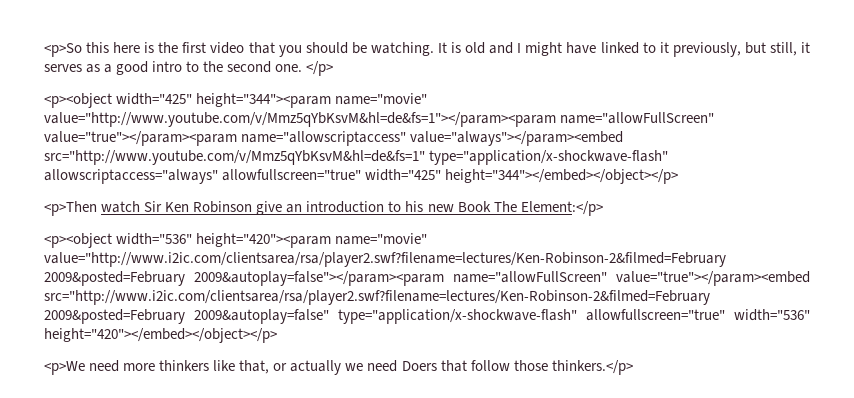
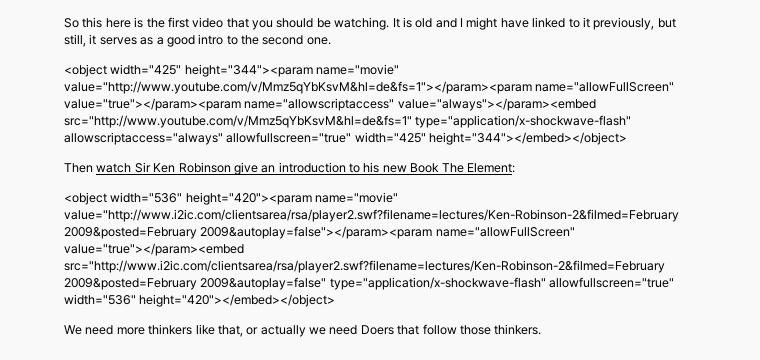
[44,43,82,57] <p>So -> [64,18,79,28] So
[306,61,334,76] [44,93,112,108] </p> // <p><object -> [64,64,107,77] // <object
[445,169,679,184] [44,201,97,216] height="344"></embed></object></p> // <p>Then -> [429,132,628,145] [64,163,93,173] height="344"></embed></object> // Then
[520,201,603,216] [44,233,112,248] Element:</p> // <p><object -> [466,163,515,173] [64,192,107,205] Element: // <object
[44,328,277,343] [44,361,85,375] height="420"></embed></object></p> // <p>We -> [139,294,336,307] [64,325,82,335] height="420"></embed></object> // We
[551,360,633,375] thinkers.</p> -> [494,324,542,335] thinkers.

